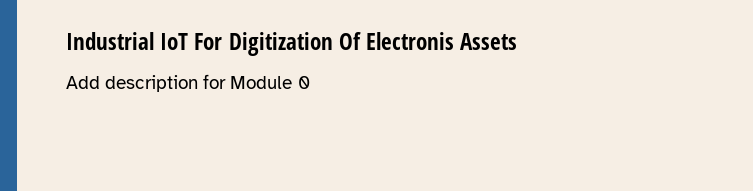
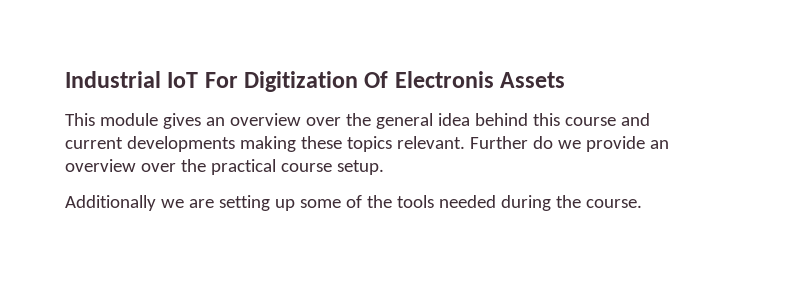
[66,74,310,92] Add description for Module 0 -> [65,113,650,129] [65,136,669,152] [65,159,384,175] [65,195,642,211] This module gives an overview over the general idea behind this course and current developments making these topics relevant. Further do we provide an overview over the practical course setup. // Additionally we are setting up some of the tools needed during the course.

